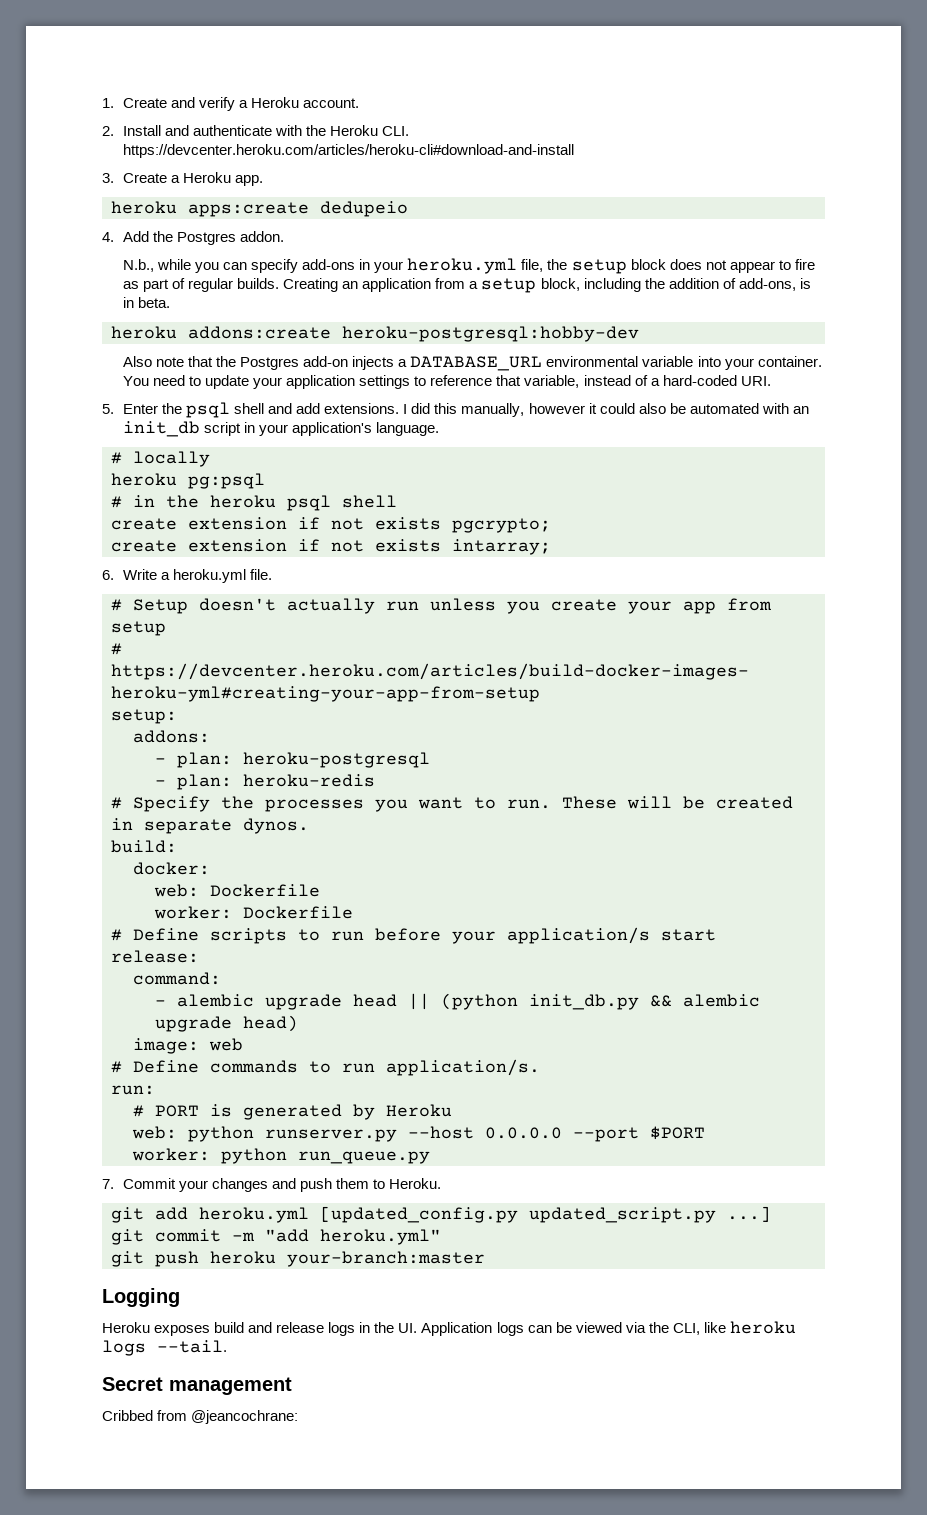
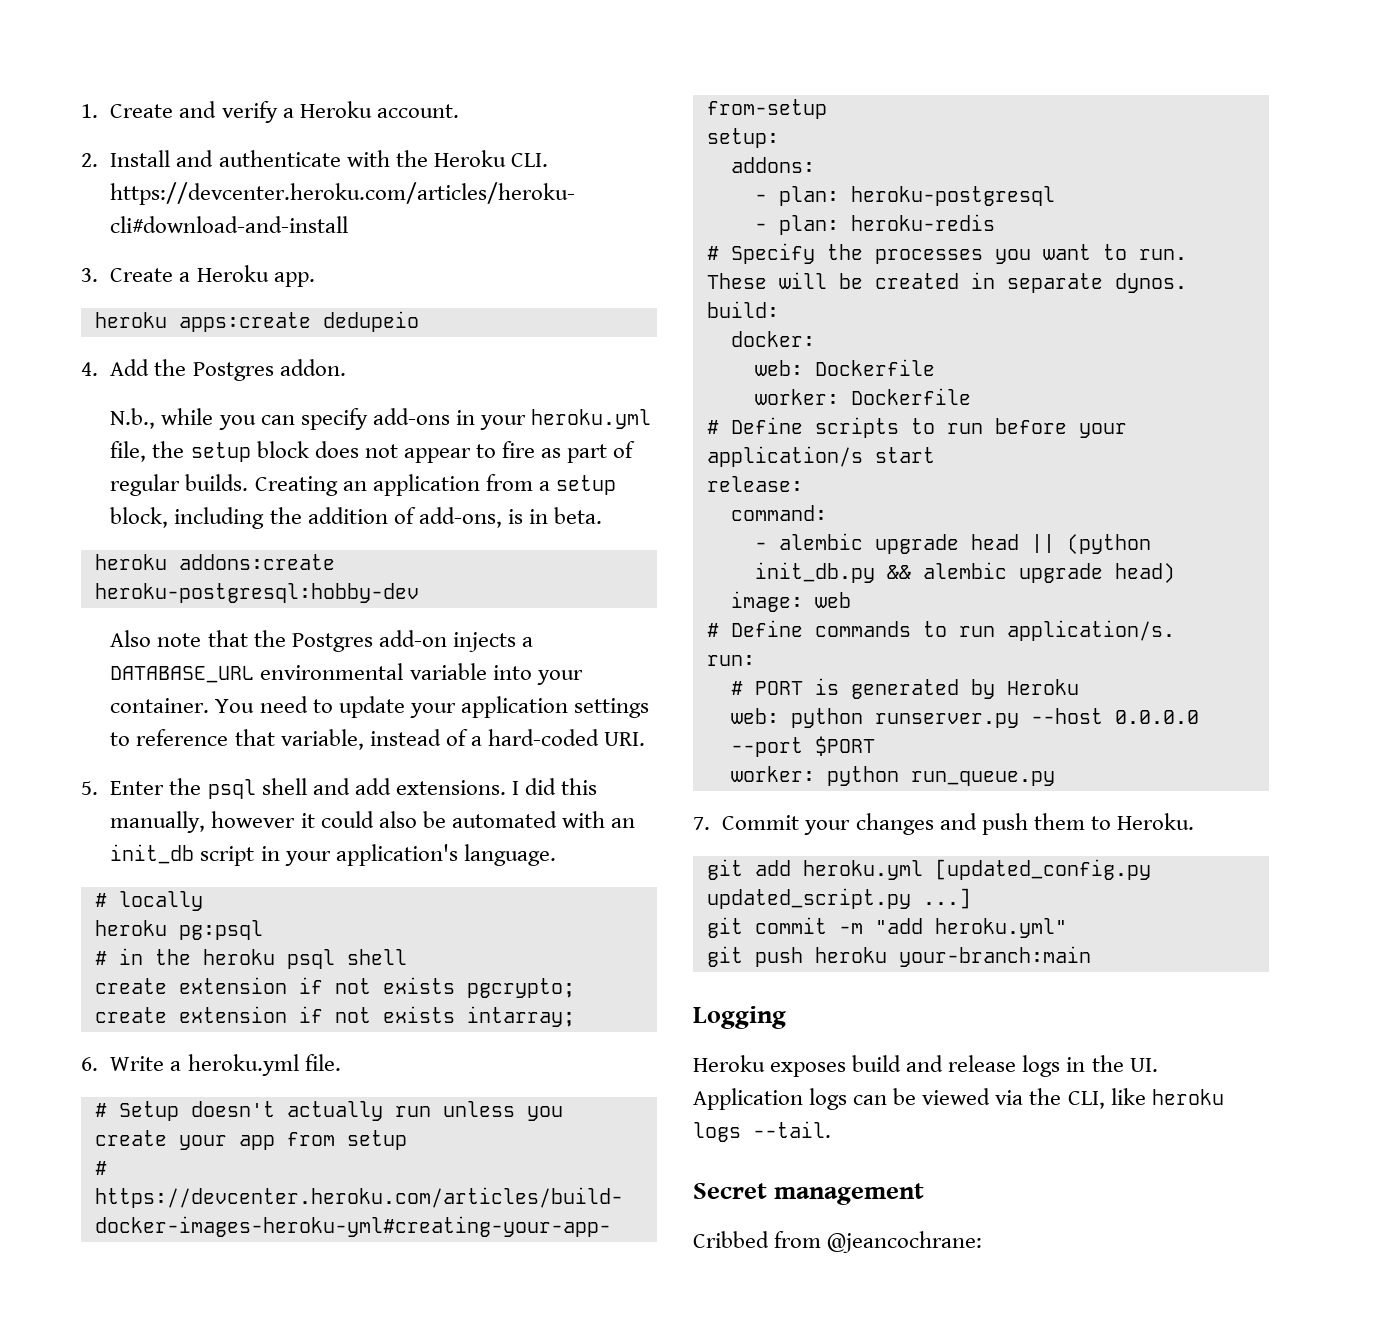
[287,1251,485,1267] your-branch:master -> [898,946,1091,967] your-branch:main

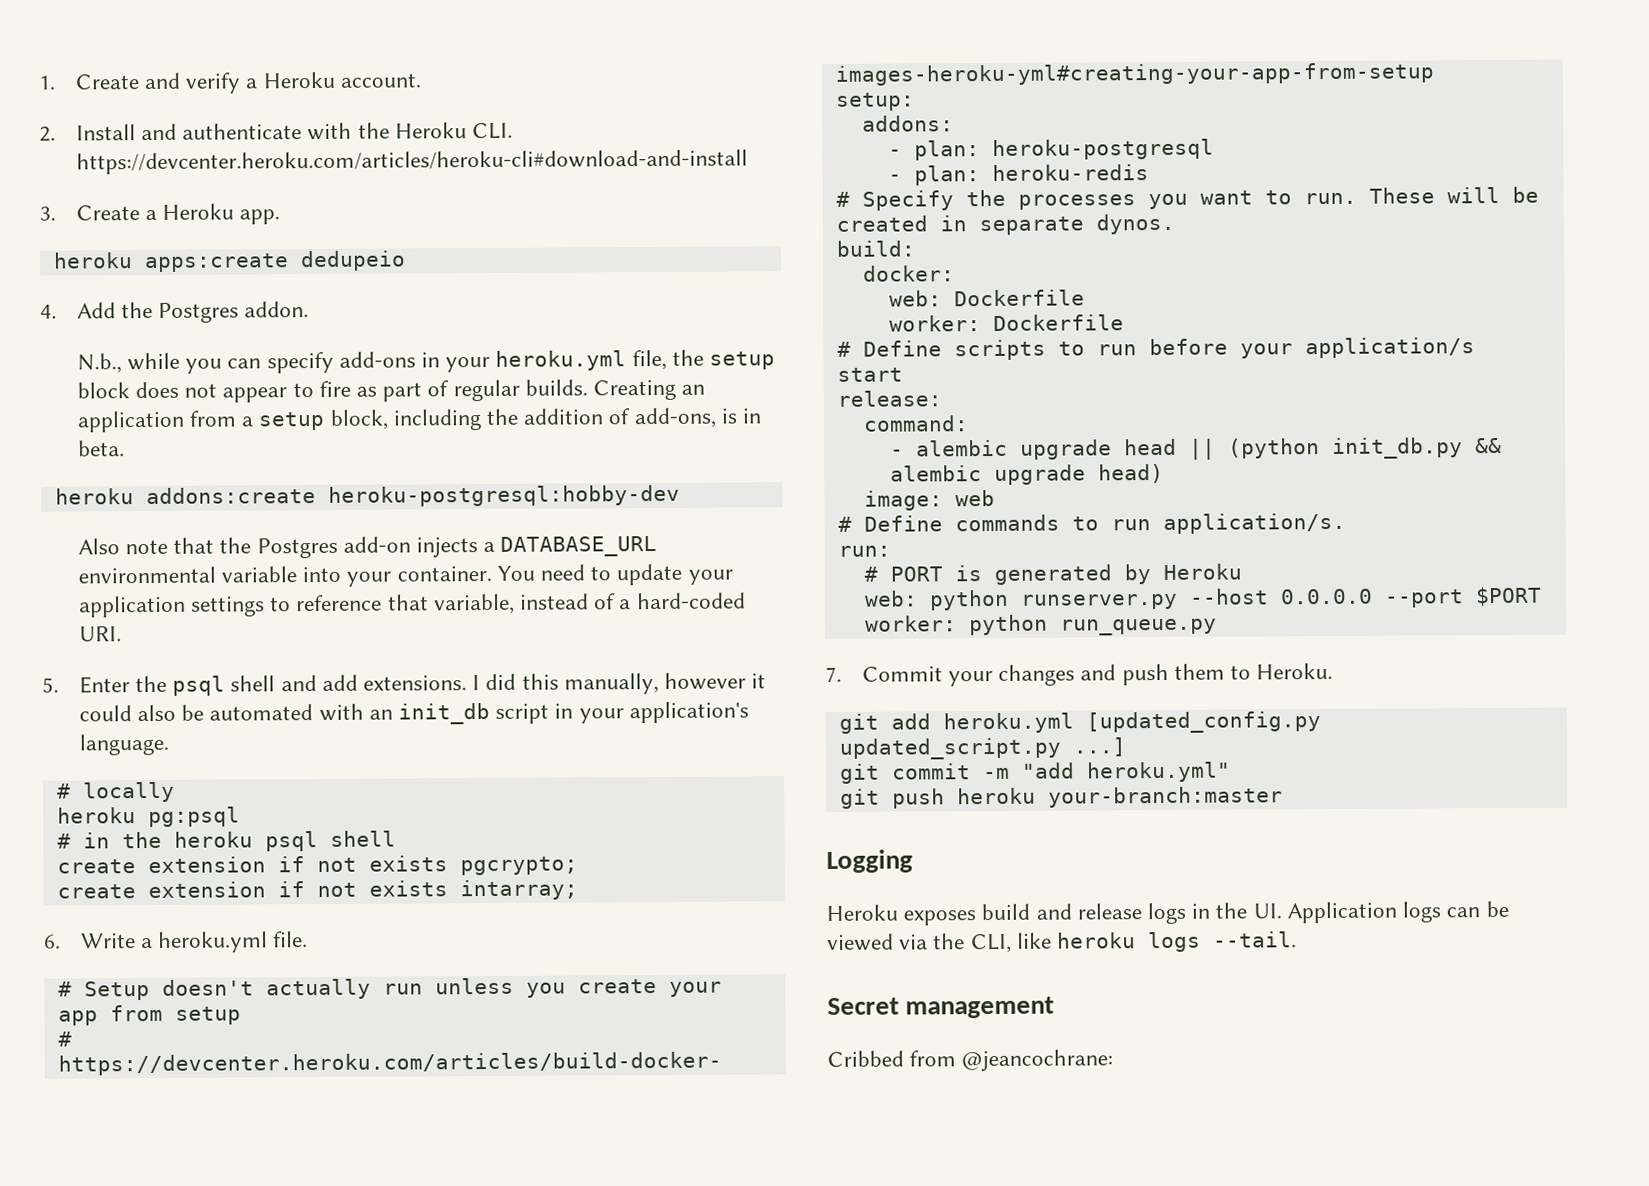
[898,946,1091,967] your-branch:main -> [1047,786,1283,808] your-branch:master

